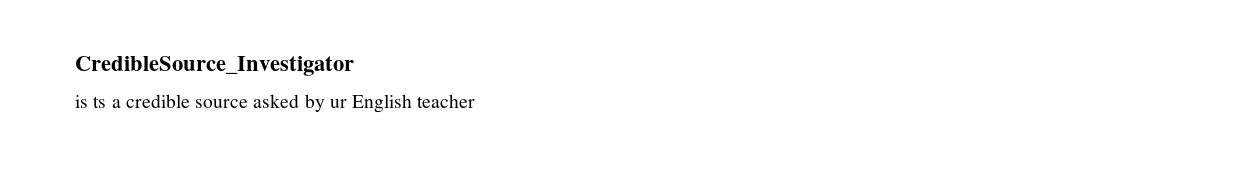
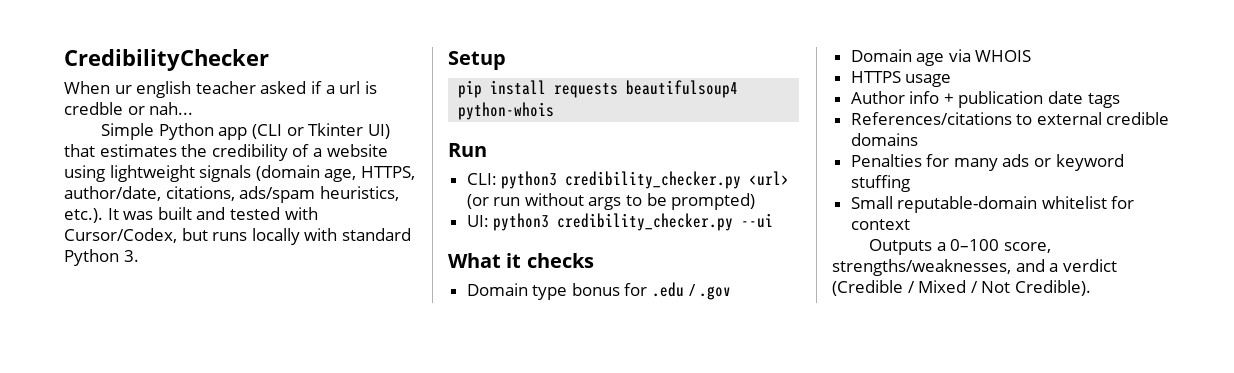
[75,56,354,76] [75,94,476,113] CredibleSource_Investigator // is ts a credible source asked by ur English teacher -> [64,49,269,71] [64,81,377,98] [64,102,194,115] [101,123,390,140] [64,144,388,161] [64,165,415,182] [64,186,399,203] [64,207,318,223] [64,228,411,245] [64,249,139,266] [448,51,506,70] [458,80,739,98] [458,102,555,120] [448,143,487,157] [466,171,790,189] [466,193,756,210] [466,213,774,231] [448,253,594,268] [466,282,732,300] [850,49,1032,66] [850,71,952,87] [850,91,1120,108] [850,112,1170,125] [850,133,918,146] [850,154,1124,171] [850,175,910,192] [850,196,1135,213] [850,219,910,230] [869,239,1051,255] [832,259,1117,276] [832,280,1091,296] CredibilityChecker // When ur english teacher asked if a url is credble or nah... // Simple Python app (CLI or Tkinter UI) that estimates the credibility of a website using lightweight signals (domain age, HTTPS, author/date, citations, ads/spam heuristics, etc.). It was built and tested with Cursor/Codex, but runs locally with standard Python 3. // Setup // pip install requests beautifulsoup4 python-whois // Run // CLI: python3 credibility_checker.py <url> (or run without args to be prompted) // UI: python3 credibility_checker.py --ui // What it checks // Domain type bonus for .edu / .gov // Domain age via WHOIS // HTTPS usage // Author info + publication date tags // References/citations to external credible domains // Penalties for many ads or keyword stuffing // Small reputable-domain whitelist for context // Outputs a 0–100 score, strengths/weaknesses, and a verdict (Credible / Mixed / Not Credible).

